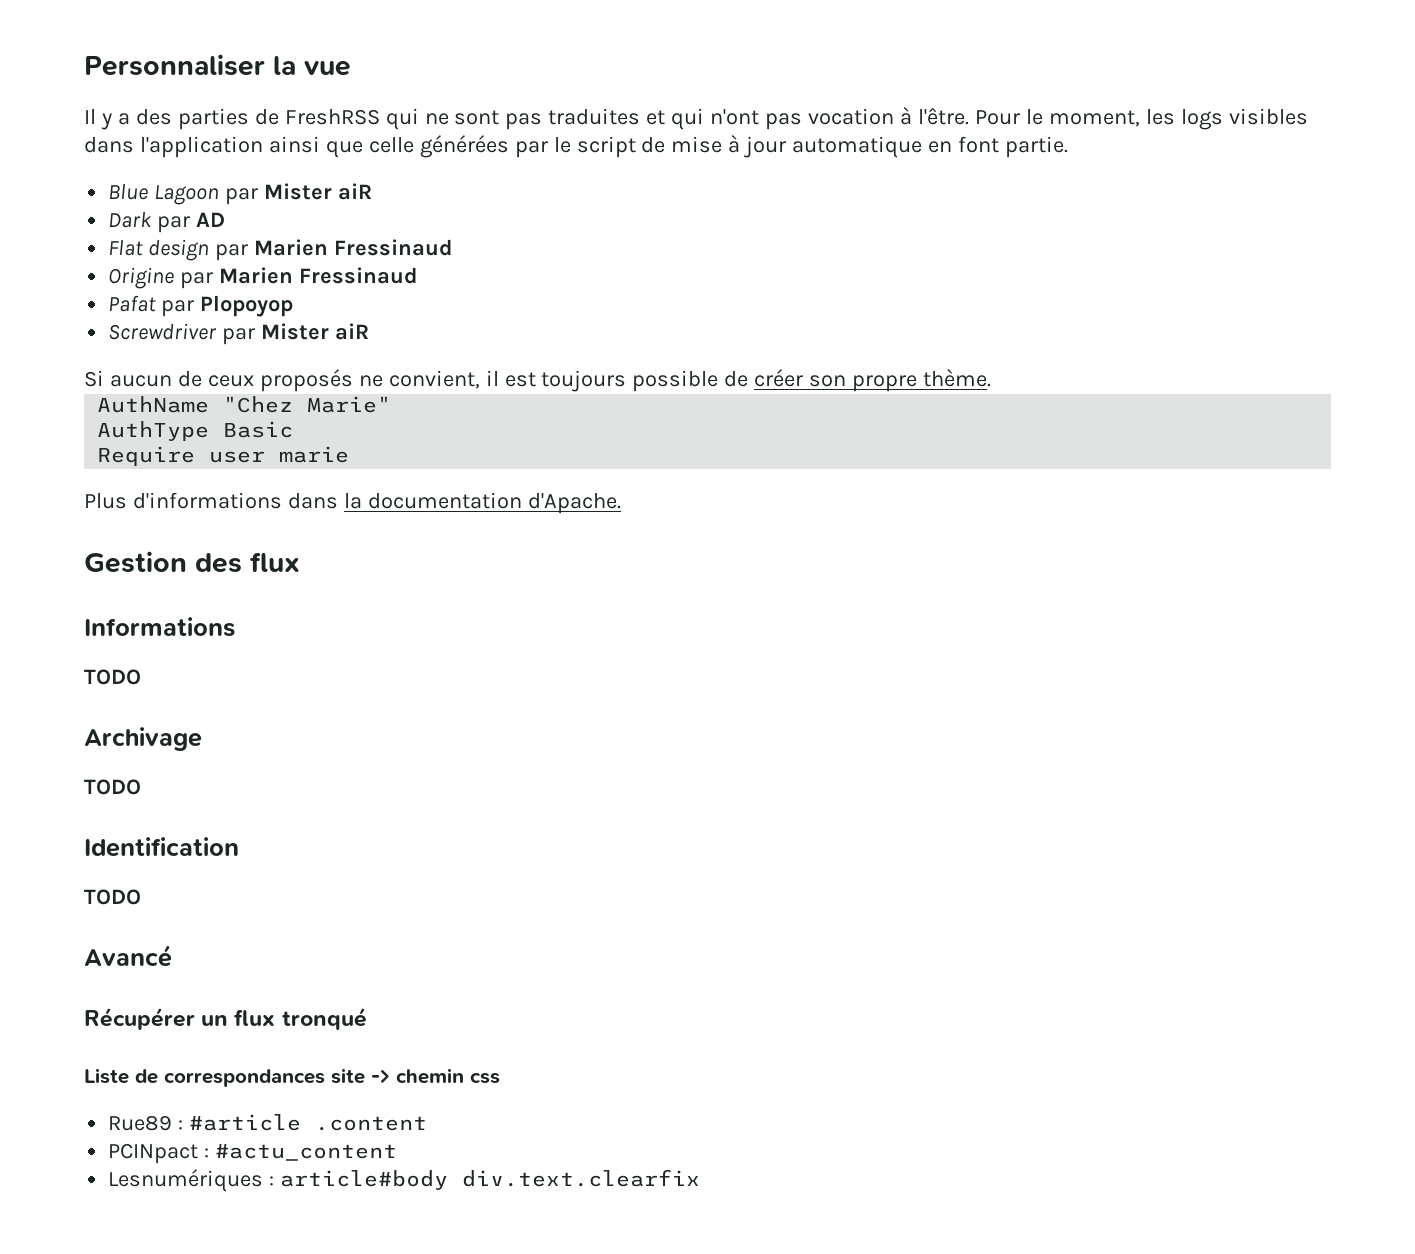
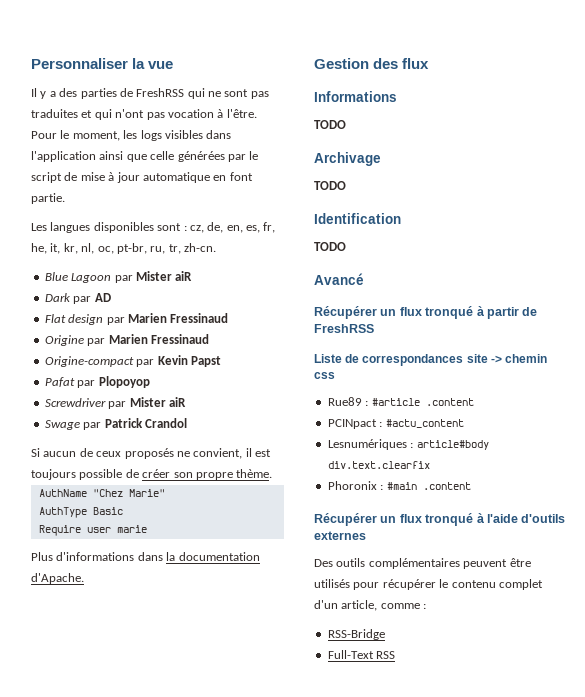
(1069, 147) none -> [31,222,276,233] [31,243,216,254] // Les langues disponibles sont : cz, de, en, es, fr, he, it, kr, nl, oc, pt-br, ru, tr, zh-cn.
(419, 275) none -> [44,355,221,367] // Origine-compact par Kevin Papst
(370, 331) none -> [44,418,187,430] // Swage par Patrick Crandol
(367, 1018) none -> [476,306,538,319] [314,324,374,333] à partir de FreshRSS
(701, 1178) none -> [327,481,471,490] [314,513,566,526] [314,531,366,540] [314,558,531,569] [314,579,543,590] [314,600,427,611] [327,629,385,640] [327,650,396,659] // Phoronix : #main .content // Récupérer un flux tronqué à l'aide d'outils externes // Des outils complémentaires peuvent être utilisés pour récupérer le contenu complet d'un article, comme : // RSS-Bridge // Full-Text RSS

